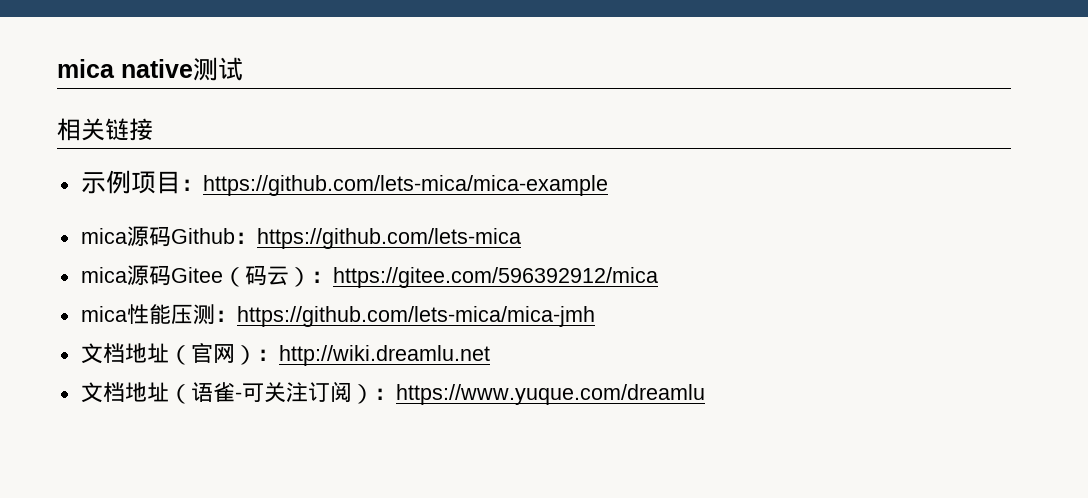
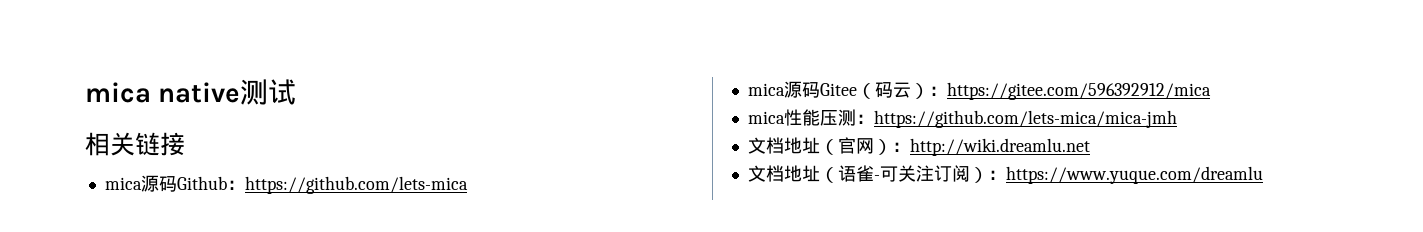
[80,170,608,196] // 示例项目：https://github.com/lets-mica/mica-example -> (185, 144) none

